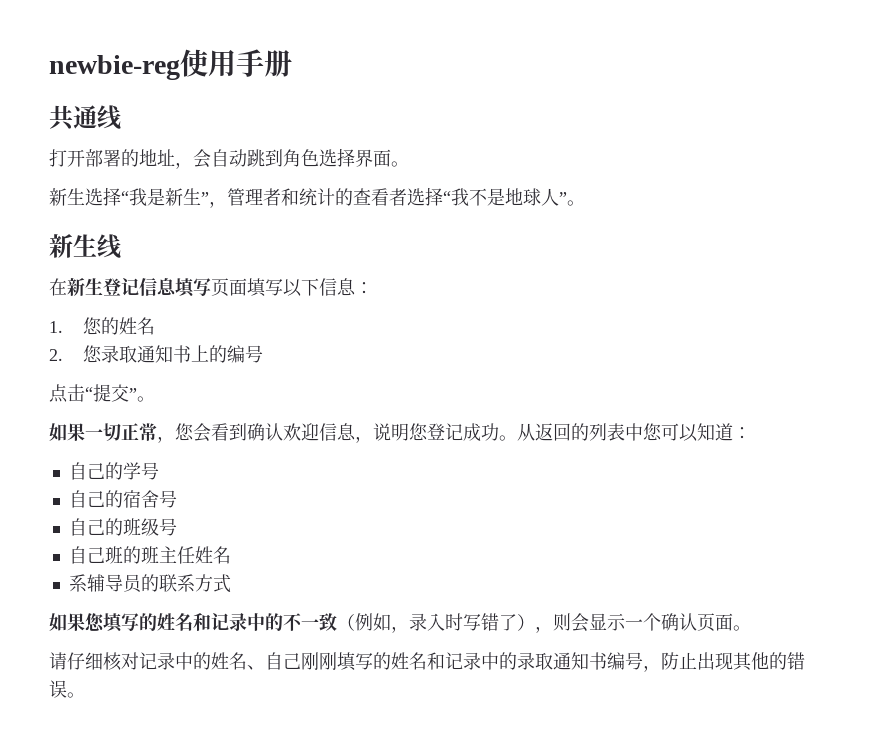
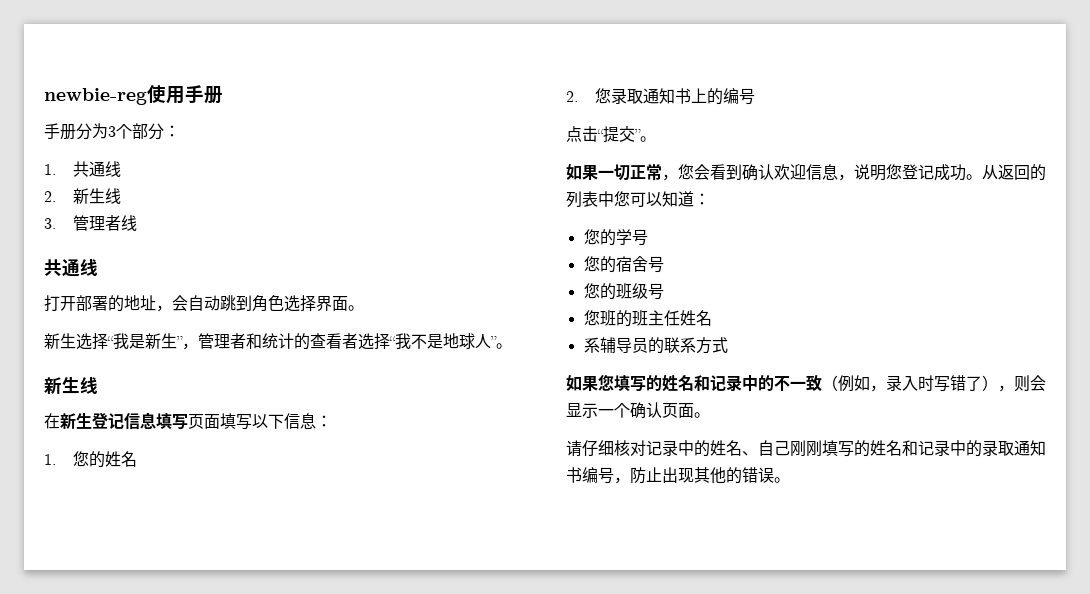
(292, 63) none -> [44,123,180,140] [44,161,122,177] [44,188,122,204] [44,215,138,231] // 手册分为3个部分： // 1.共通线 // 2.新生线 // 3.管理者线
[68,462,105,480] 自己 -> [583,229,600,245] 您
[68,490,105,508] 自己 -> [583,256,600,272] 您
[68,518,105,536] 自己 -> [583,283,600,299] 您
[68,546,105,564] 自己 -> [583,310,600,326] 您

